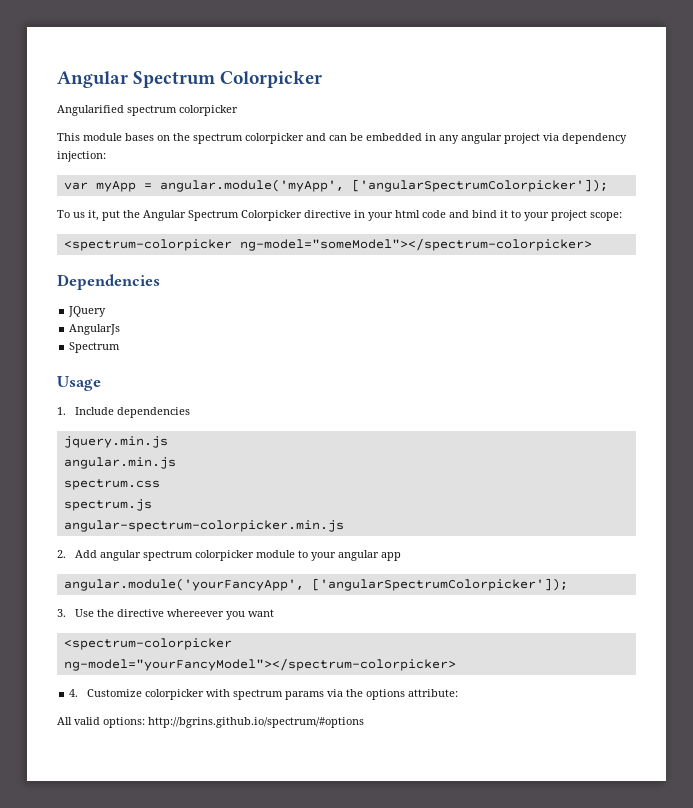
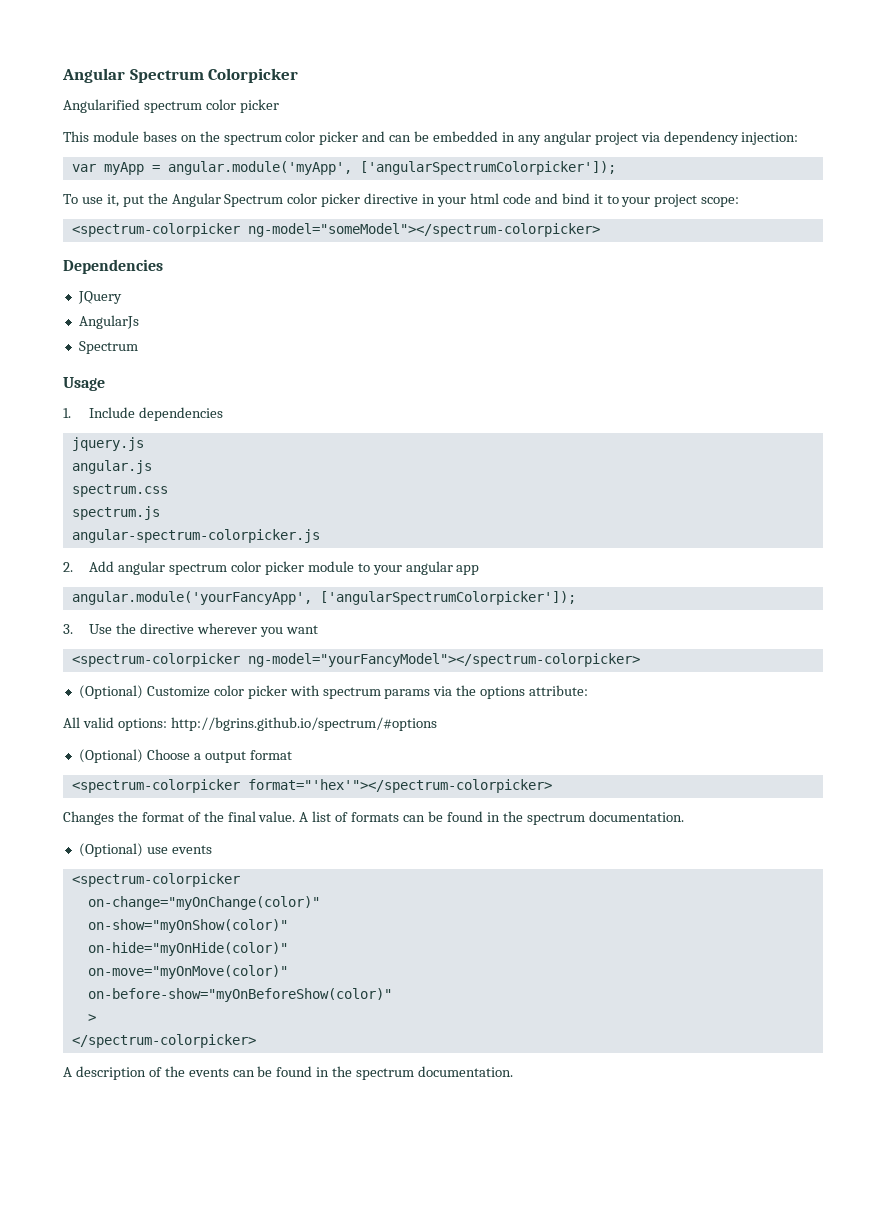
[179,105,238,116] colorpicker -> [205,99,279,113] color picker
[245,133,304,144] colorpicker -> [285,131,359,145] color picker
[73,212,85,218] us -> [81,197,103,204] use
[241,210,302,221] Colorpicker -> [287,193,361,207] color picker
[63,436,168,448] [63,457,176,469] jquery.min.js // angular.min.js -> [71,437,144,451] [71,460,152,474] jquery.js // angular.js
[63,520,344,532] angular-spectrum-colorpicker.min.js -> [71,529,320,543] angular-spectrum-colorpicker.js
[194,550,254,561] colorpicker -> [230,561,304,575] color picker
[166,609,224,617] whereever -> [196,623,257,634] wherever
[69,689,204,700] 4. Customize colorpicker -> [78,685,287,699] (Optional) Customize color picker
(364, 722) none -> [78,749,292,763] [71,779,552,793] [63,811,684,825] [78,843,212,857] [71,873,240,887] [87,896,320,910] [87,919,288,933] [87,942,288,956] [87,965,288,979] [87,988,392,1002] [87,1014,96,1022] [71,1034,256,1048] [63,1066,514,1080] // (Optional) Choose a output format // <spectrum-colorpicker format="'hex'"></spectrum-colorpicker> // Changes the format of the final value. A list of formats can be found in the spectrum documentation. // (Optional) use events // <spectrum-colorpicker // on-change="myOnChange(color)" // on-show="myOnShow(color)" // on-hide="myOnHide(color)" // on-move="myOnMove(color)" // on-before-show="myOnBeforeShow(color)" // > // </spectrum-colorpicker> // A description of the events can be found in the spectrum documentation.

